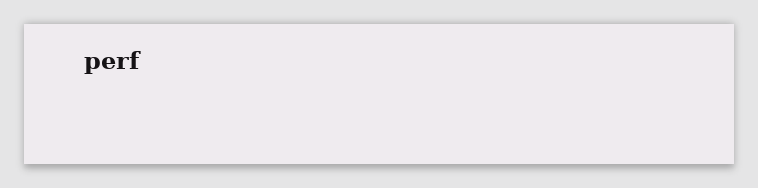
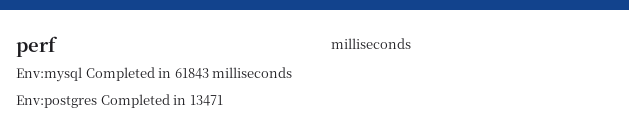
(141, 62) none -> [16,67,293,82] [16,94,223,108] [331,38,411,49] // Env:mysql Completed in 61843 milliseconds // Env:postgres Completed in 13471 milliseconds

